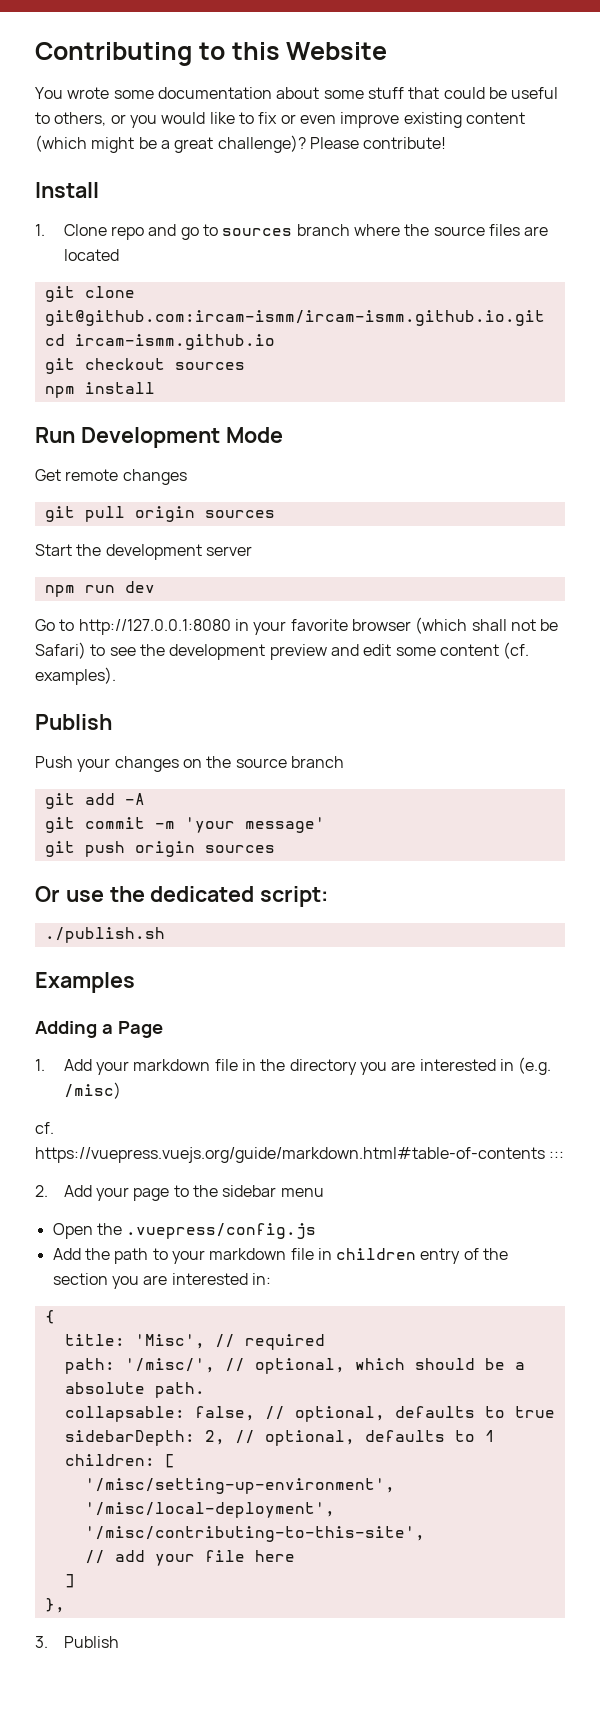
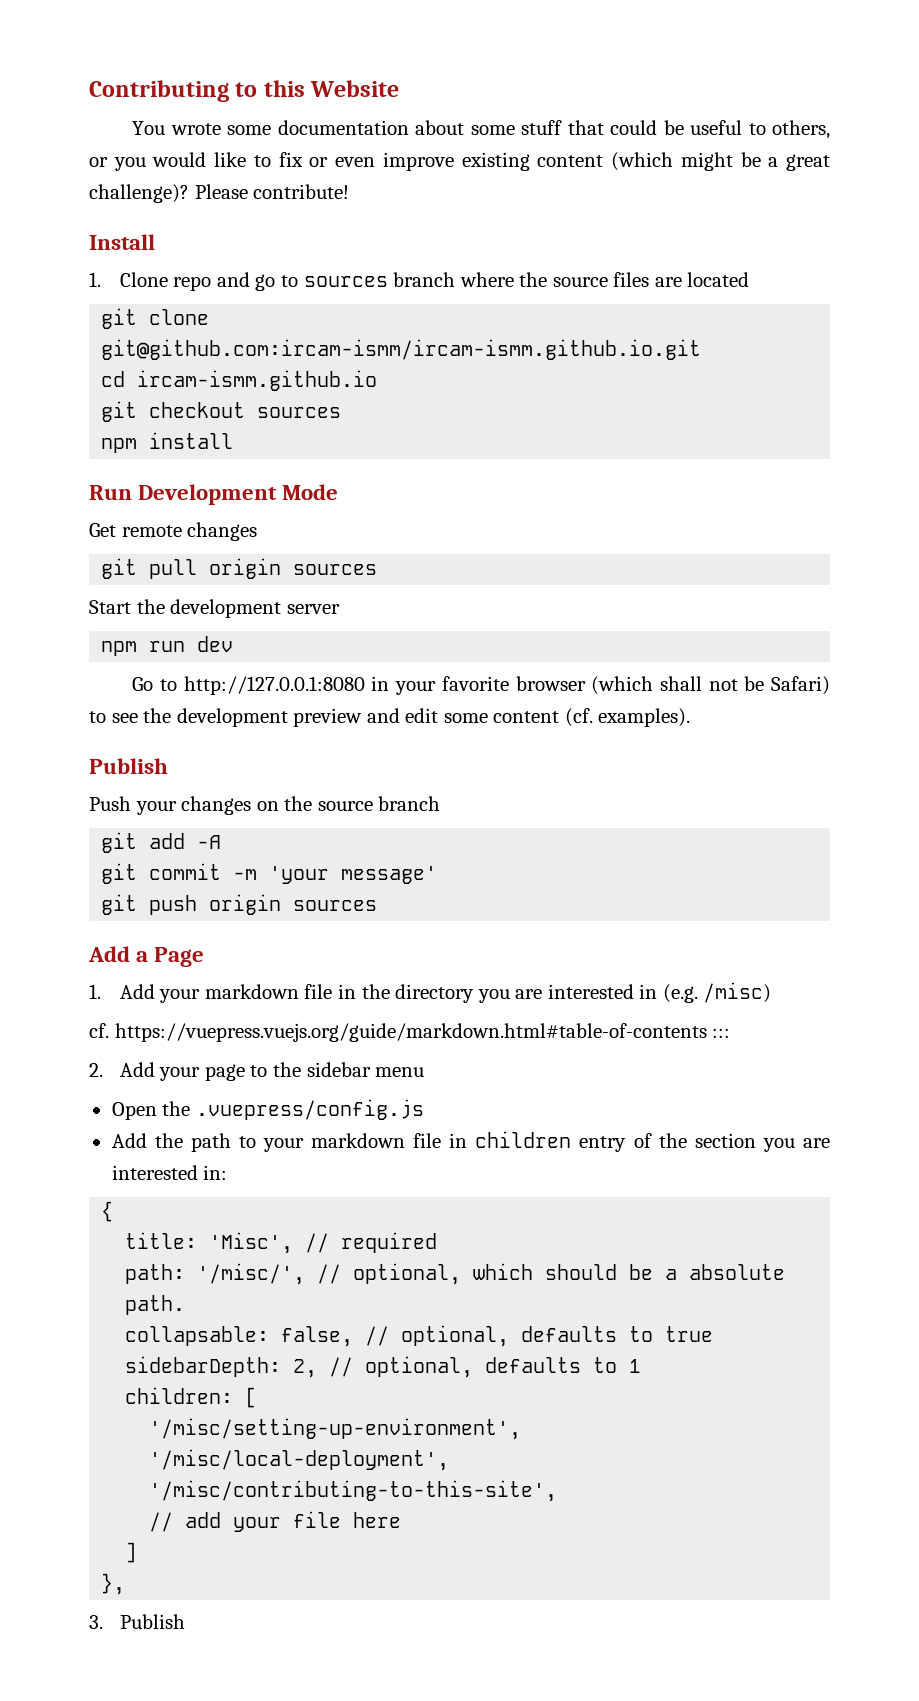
[35,886,329,907] [44,927,165,943] [35,972,135,993] [35,1021,97,1038] Or use the dedicated script: // ./publish.sh // Examples // Adding -> [88,946,130,962] Add

